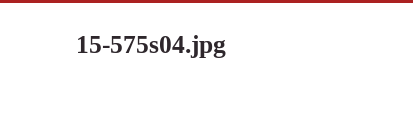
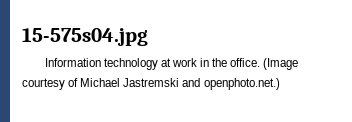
(226, 46) none -> [44,58,299,70] [22,78,280,90] // Information technology at work in the office. (Image courtesy of Michael Jastremski and openphoto.net.)

